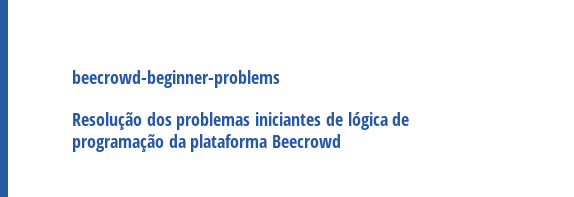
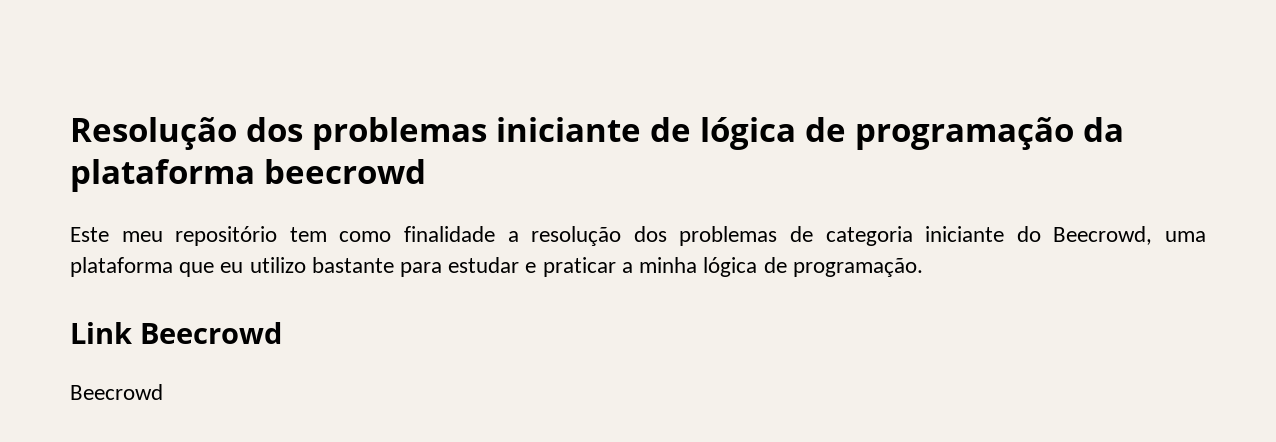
[72,70,280,88] beecrowd-beginner-problems // -> (70, 133) none
[255,112,322,126] iniciantes -> [495,117,641,142] iniciante
[272,134,342,148] Beecrowd -> [264,159,426,184] [70,226,1206,246] [70,257,923,277] [70,322,282,344] [70,384,163,400] beecrowd // Este meu repositório tem como finalidade a resolução dos problemas de categoria iniciante do Beecrowd, uma plataforma que eu utilizo bastante para estudar e praticar a minha lógica de programação. // Link Beecrowd // Beecrowd

